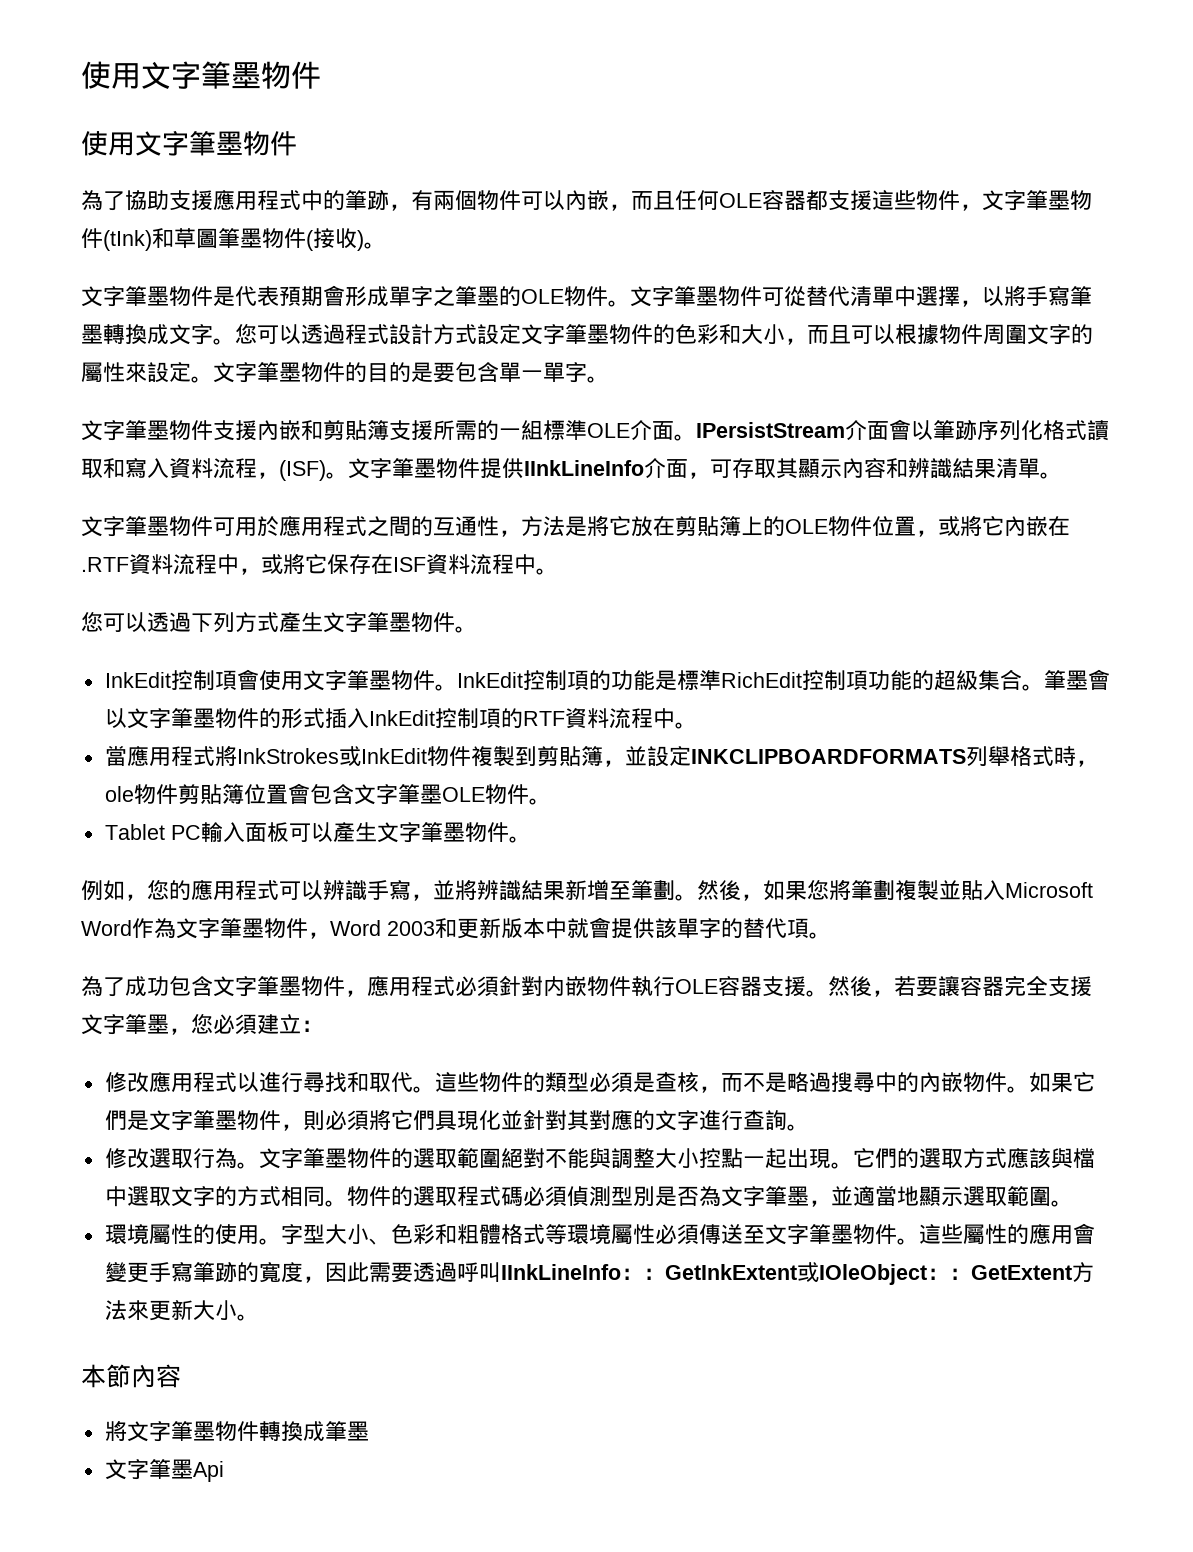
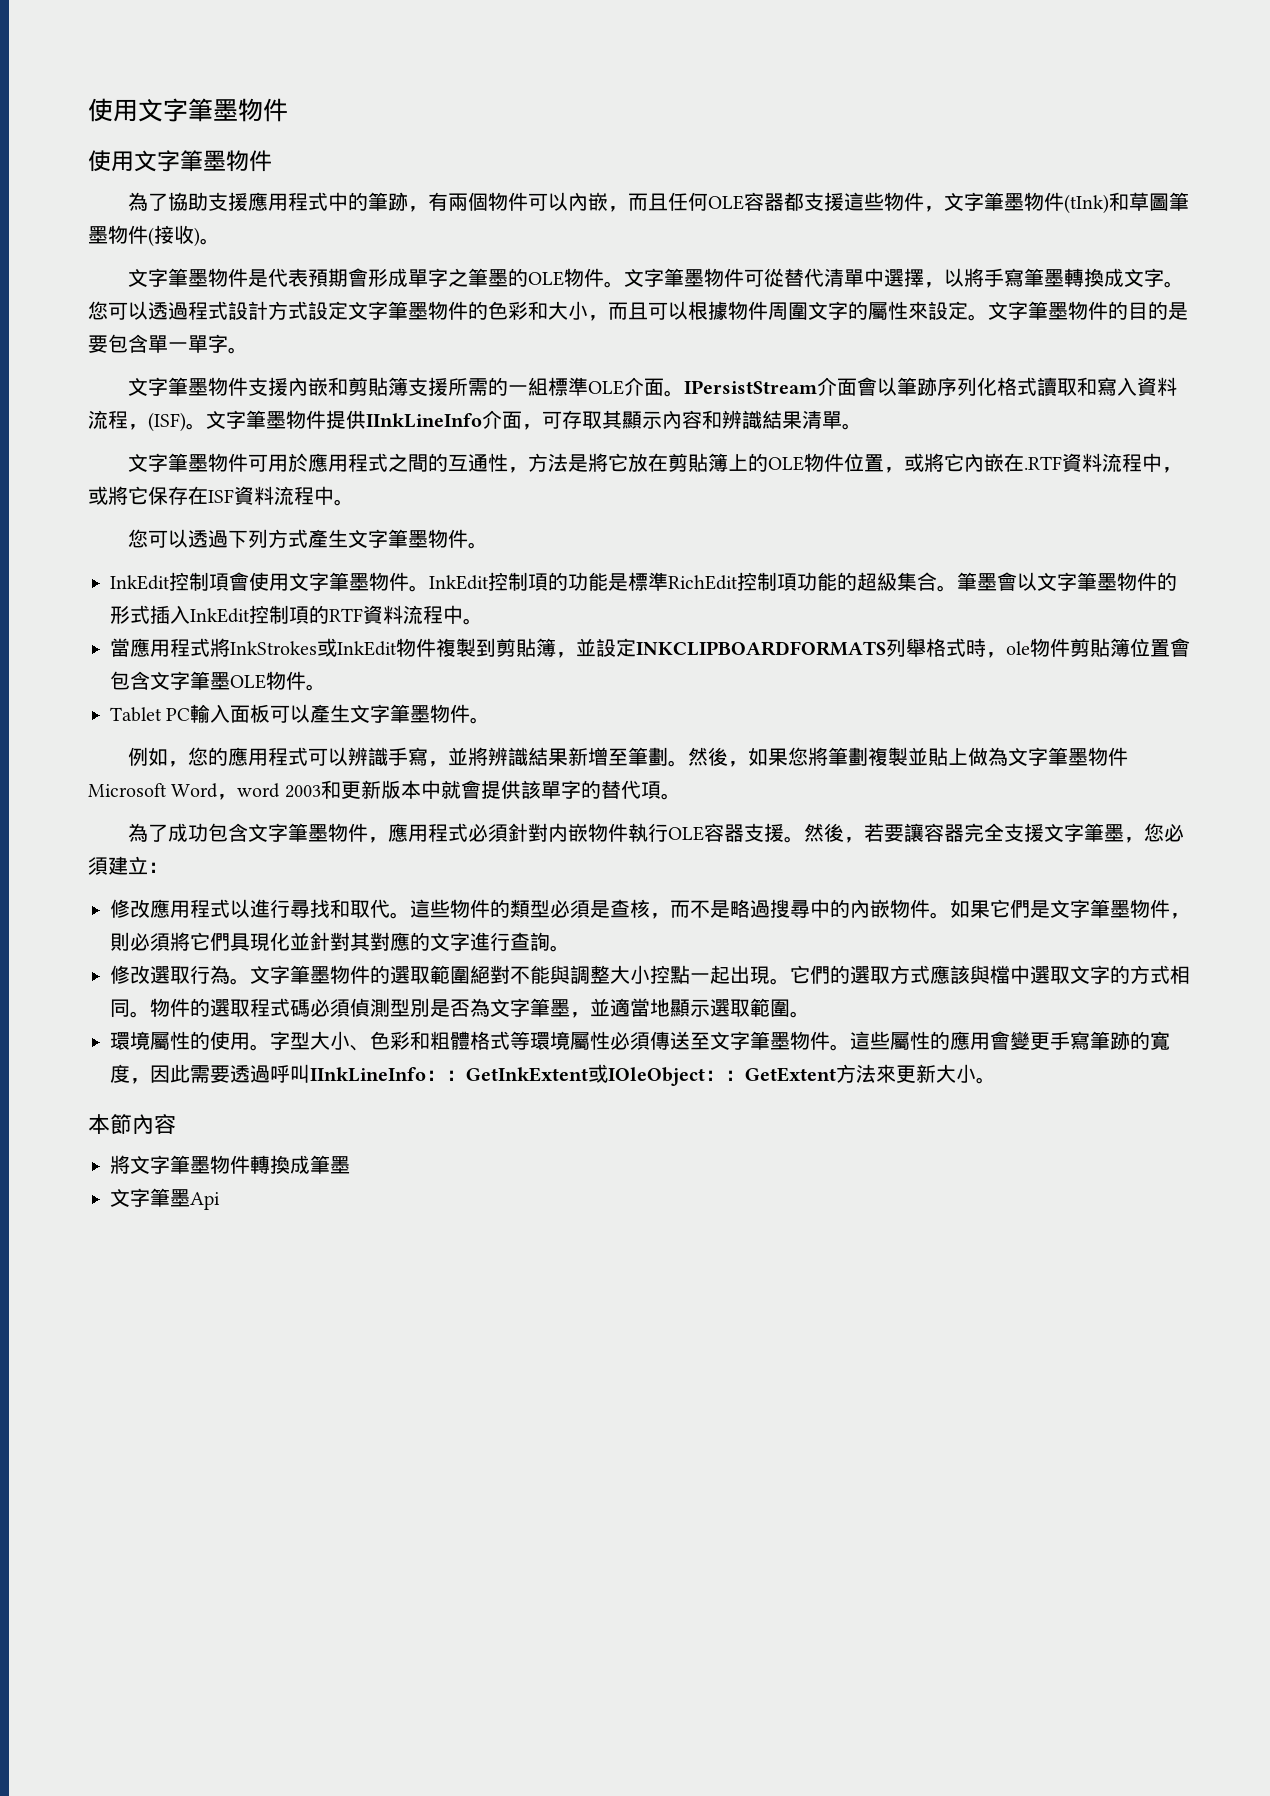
[983,880,1093,900] [81,918,154,938] 入Microsoft Word作 -> [948,747,989,766] 上做
[308,920,381,939] ，Word -> [88,783,281,800] Microsoft Word，word

